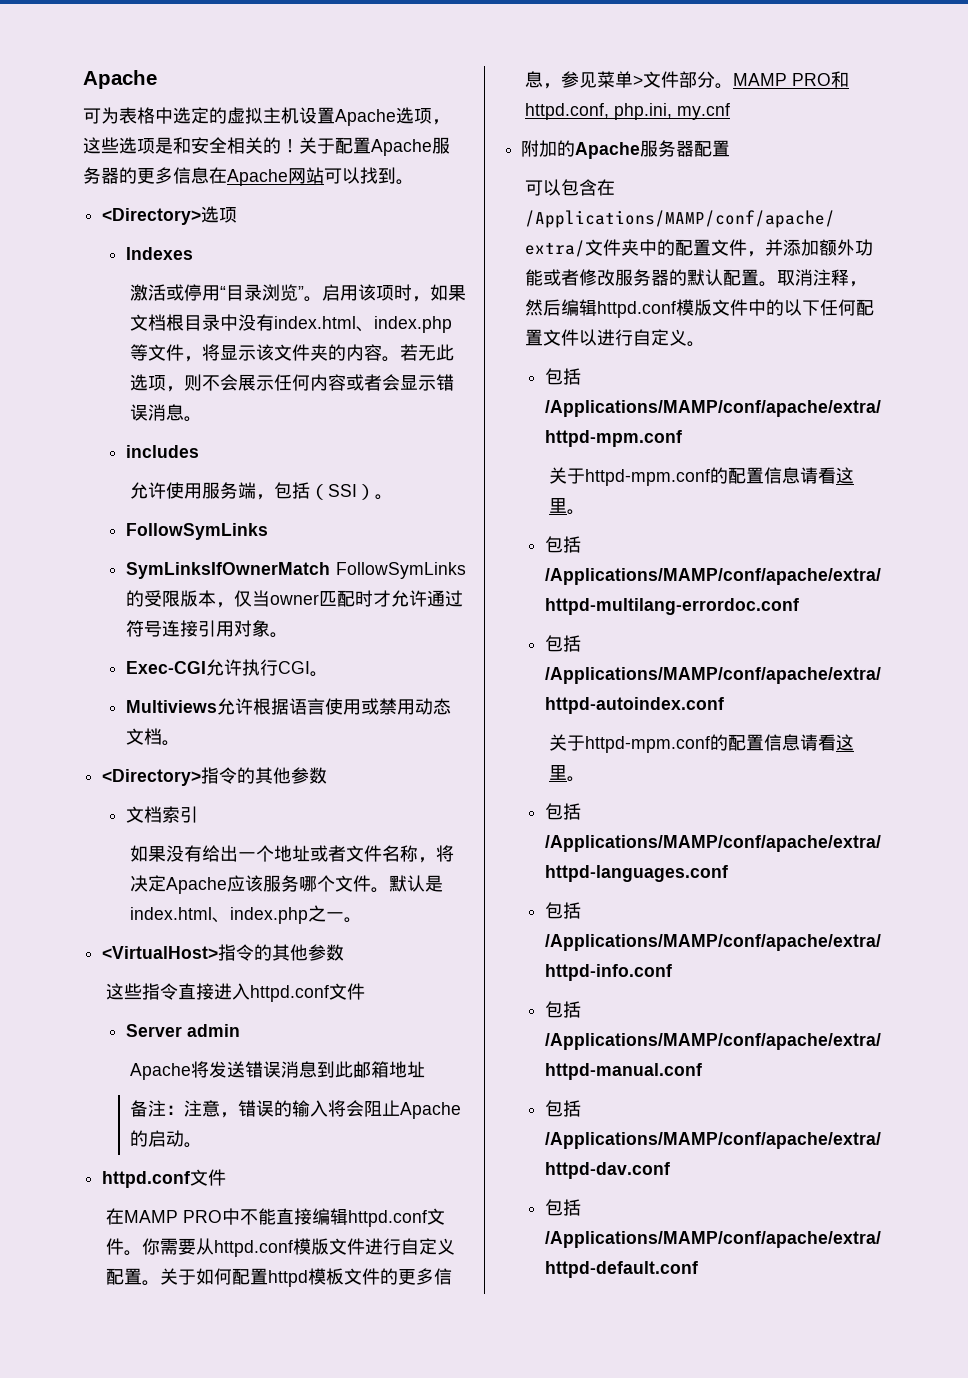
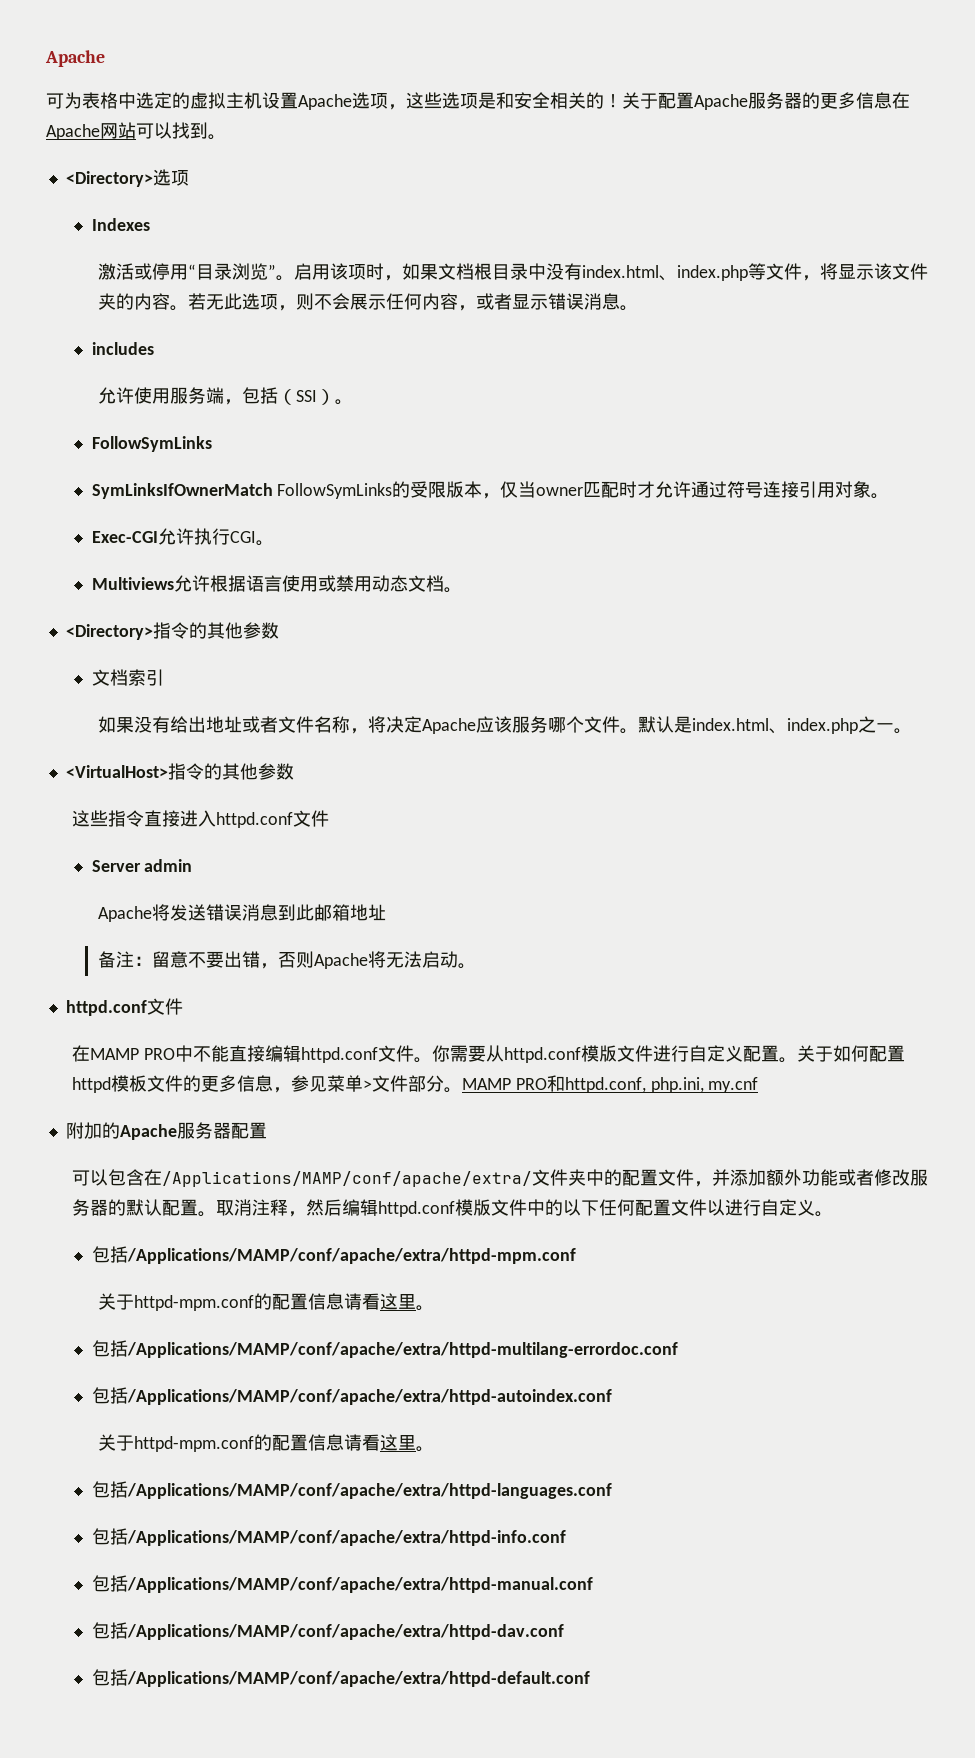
[345,374,400,391] 或者会 -> [457,293,512,311] ，或者
[237,845,274,862] 一个 -> (206, 724) none
[183,1100,461,1119] [129,1130,148,1147] 注意，错误的输入将会阻止Apache的 -> [151,951,422,969] 留意不要出错，否则Apache将无法

